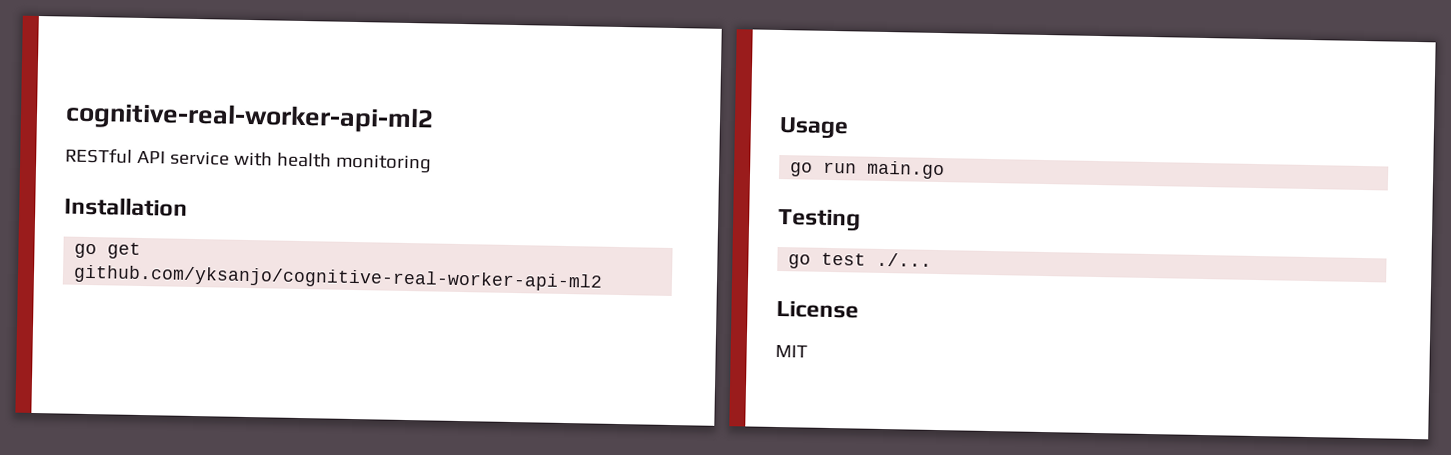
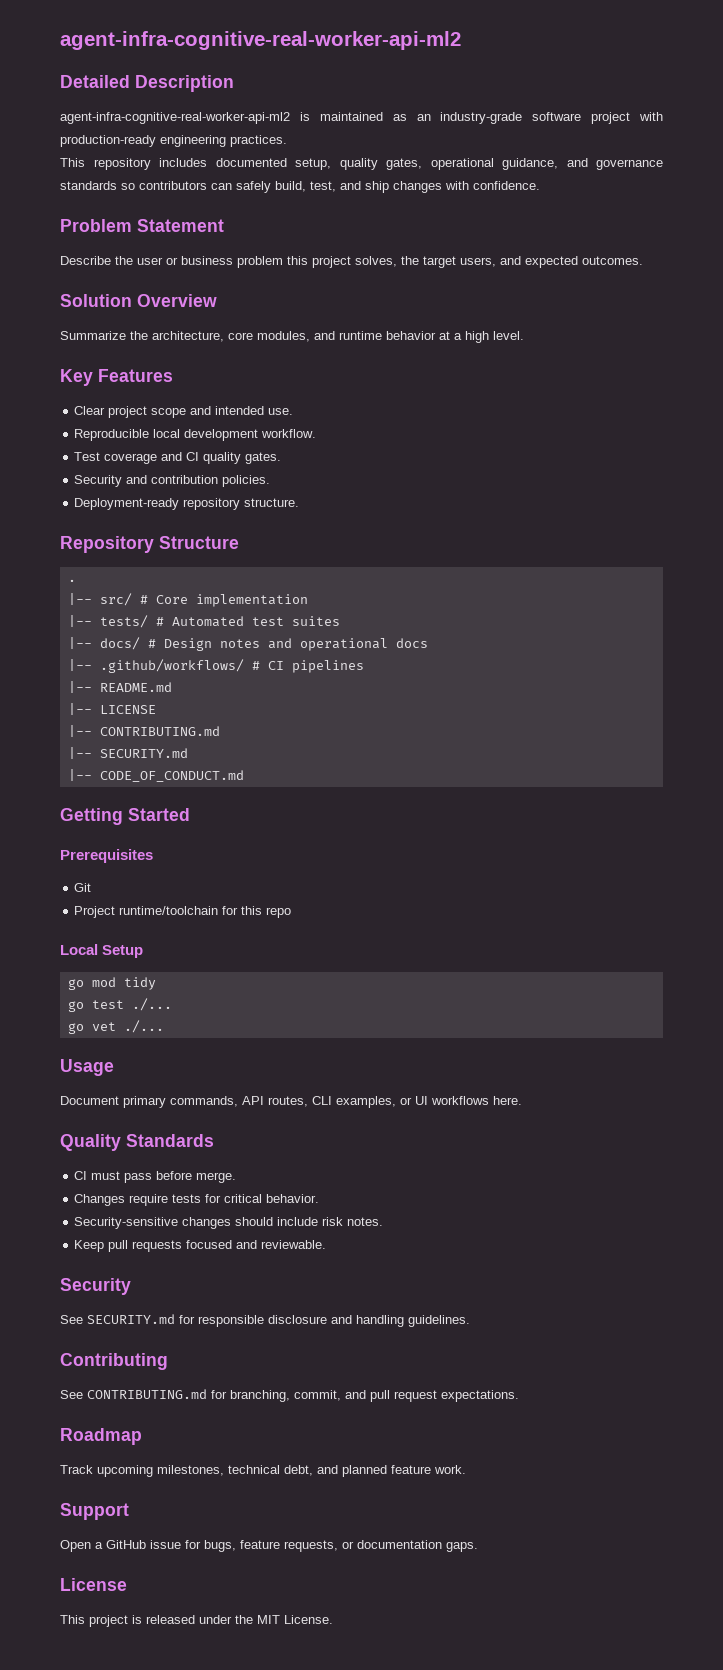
[65,101,434,134] [65,147,432,174] [64,196,188,217] [74,242,142,259] [73,264,604,292] [779,117,849,140] [789,160,946,180] [777,207,861,232] [788,252,933,269] [776,299,859,319] [775,344,808,358] cognitive-real-worker-api-ml2 // RESTful API service with health monitoring // Installation // go get github.com/yksanjo/cognitive-real-worker-api-ml2 // Usage // go run main.go // Testing // go test ./... // License // MIT -> [60,31,461,50] [60,75,234,92] [60,112,663,124] [60,135,287,147] [60,158,663,170] [60,181,540,193] [60,219,224,232] [60,256,643,268] [60,294,217,307] [60,331,524,343] [60,369,173,386] [74,406,294,418] [74,429,317,441] [74,452,282,464] [74,475,271,487] [74,498,300,510] [60,536,239,553] [67,579,76,582] [67,593,308,607] [67,615,340,628] [67,637,428,651] [67,659,364,673] [67,681,172,693] [67,703,156,715] [67,725,220,737] [67,747,188,759] [67,769,244,782] [60,808,190,825] [60,849,153,863] [74,883,92,892] [74,906,292,918] [60,944,144,958] [67,977,156,990] [67,998,172,1012] [67,1020,164,1034] [60,1059,114,1076] [60,1096,522,1108] [60,1134,214,1151] [74,1171,237,1183] [74,1194,320,1206] [74,1217,384,1229] [74,1240,327,1252] [60,1278,131,1295] [60,1314,470,1327] [60,1353,168,1370] [60,1389,519,1402] [60,1428,142,1445] [60,1465,466,1477] [60,1503,129,1520] [60,1540,478,1552] [60,1578,127,1591] [60,1615,333,1627] agent-infra-cognitive-real-worker-api-ml2 // Detailed Description // agent-infra-cognitive-real-worker-api-ml2 is maintained as an industry-grade software project with production-ready engineering practices. // This repository includes documented setup, quality gates, operational guidance, and governance standards so contributors can safely build, test, and ship changes with confidence. // Problem Statement // Describe the user or business problem this project solves, the target users, and expected outcomes. // Solution Overview // Summarize the architecture, core modules, and runtime behavior at a high level. // Key Features // Clear project scope and intended use. // Reproducible local development workflow. // Test coverage and CI quality gates. // Security and contribution policies. // Deployment-ready repository structure. // Repository Structure // . // |-- src/ # Core implementation // |-- tests/ # Automated test suites // |-- docs/ # Design notes and operational docs // |-- .github/workflows/ # CI pipelines // |-- README.md // |-- LICENSE // |-- CONTRIBUTING.md // |-- SECURITY.md // |-- CODE_OF_CONDUCT.md // Getting Started // Prerequisites // Git // Project runtime/toolchain for this repo // Local Setup // go mod tidy // go test ./... // go vet ./... // Usage // Document primary commands, API routes, CLI examples, or UI workflows here. // Quality Standards // CI must pass before merge. // Changes require tests for critical behavior. // Security-sensitive changes should include risk notes. // Keep pull requests focused and reviewable. // Security // See SECURITY.md for responsible disclosure and handling guidelines. // Contributing // See CONTRIBUTING.md for branching, commit, and pull request expectations. // Roadmap // Track upcoming milestones, technical debt, and planned feature work. // Support // Open a GitHub issue for bugs, feature requests, or documentation gaps. // License // This project is released under the MIT License.

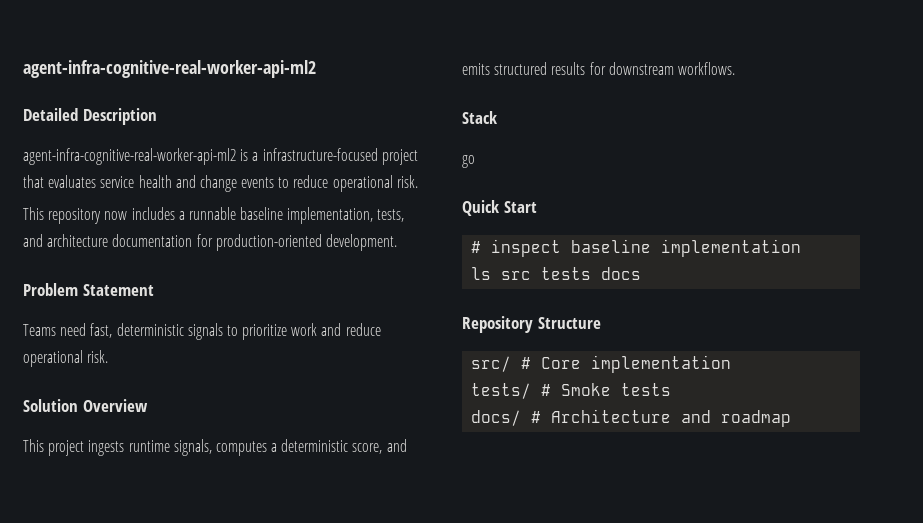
[319,112,663,124] [60,135,287,147] [60,158,663,170] [60,181,540,193] [60,219,224,232] [60,256,643,268] [60,294,217,307] [60,331,524,343] [60,369,173,386] [74,406,294,418] [74,429,317,441] [74,452,282,464] [74,475,271,487] [74,498,300,510] maintained as an industry-grade software project with production-ready engineering practices. // This repository includes documented setup, quality gates, operational guidance, and governance standards so contributors can safely build, test, and ship changes with confidence. // Problem Statement // Describe the user or business problem this project solves, the target users, and expected outcomes. // Solution Overview // Summarize the architecture, core modules, and runtime behavior at a high level. // Key Features // Clear project scope and intended use. // Reproducible local development workflow. // Test coverage and CI quality gates. // Security and contribution policies. // Deployment-ready repository structure. -> [252,148,418,165] [23,175,418,192] [23,207,405,224] [23,234,397,251] [23,283,154,296] [23,323,381,340] [23,350,109,367] [23,399,148,412] [23,439,407,456] [462,62,735,75] [462,111,497,124] [462,155,475,168] [462,200,537,216] [471,239,802,257] [471,267,642,280] a infrastructure-focused project that evaluates service health and change events to reduce operational risk. // This repository now includes a runnable baseline implementation, tests, and architecture documentation for production-oriented development. // Problem Statement // Teams need fast, deterministic signals to prioritize work and reduce operational risk. // Solution Overview // This project ingests runtime signals, computes a deterministic score, and emits structured results for downstream workflows. // Stack // go // Quick Start // # inspect baseline implementation // ls src tests docs
[67,579,76,582] [67,593,92,605] . // |-- -> (601, 323) none
[67,615,92,627] |-- -> (732, 364) none
[171,616,340,627] [67,637,428,651] [67,659,364,673] [67,681,172,693] [67,703,156,715] [67,725,220,737] [67,747,188,759] [67,769,244,782] [60,808,190,825] [60,849,153,863] [74,883,92,892] [74,906,292,918] [60,944,144,958] [67,977,156,990] [67,998,172,1012] [67,1020,164,1034] [60,1059,114,1076] [60,1096,522,1108] [60,1134,214,1151] [74,1171,237,1183] [74,1194,320,1206] [74,1217,384,1229] [74,1240,327,1252] [60,1278,131,1295] [60,1314,470,1327] [60,1353,168,1370] [60,1389,519,1402] [60,1428,142,1445] [60,1465,466,1477] [60,1503,129,1520] [60,1540,478,1552] [60,1578,127,1591] [60,1615,333,1627] Automated test suites // |-- docs/ # Design notes and operational docs // |-- .github/workflows/ # CI pipelines // |-- README.md // |-- LICENSE // |-- CONTRIBUTING.md // |-- SECURITY.md // |-- CODE_OF_CONDUCT.md // Getting Started // Prerequisites // Git // Project runtime/toolchain for this repo // Local Setup // go mod tidy // go test ./... // go vet ./... // Usage // Document primary commands, API routes, CLI examples, or UI workflows here. // Quality Standards // CI must pass before merge. // Changes require tests for critical behavior. // Security-sensitive changes should include risk notes. // Keep pull requests focused and reviewable. // Security // See SECURITY.md for responsible disclosure and handling guidelines. // Contributing // See CONTRIBUTING.md for branching, commit, and pull request expectations. // Roadmap // Track upcoming milestones, technical debt, and planned feature work. // Support // Open a GitHub issue for bugs, feature requests, or documentation gaps. // License // This project is released under the MIT License. -> [561,383,672,396] [471,409,792,427] Smoke tests // docs/ # Architecture and roadmap

